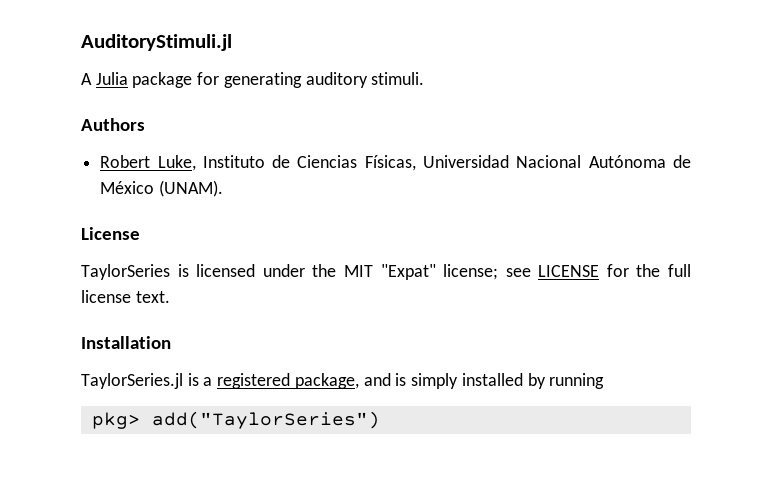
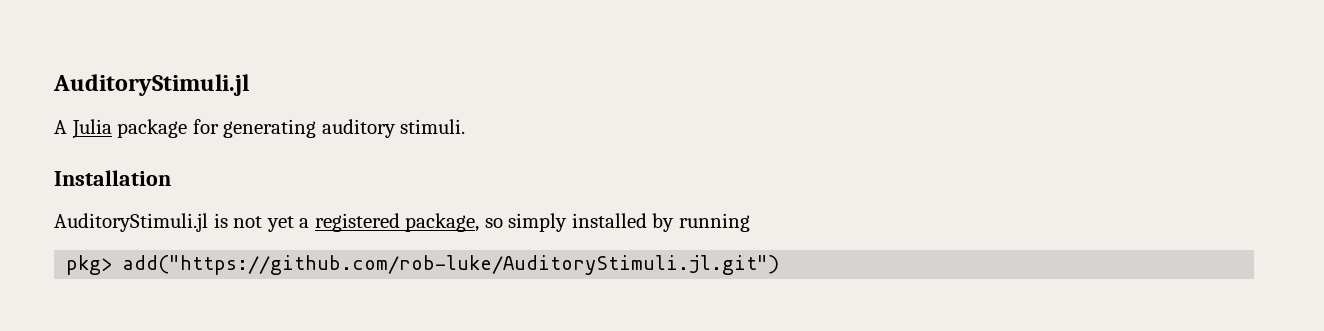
[81,118,145,131] [100,155,691,171] [100,180,223,197] [81,227,140,240] [81,264,692,280] [81,290,170,303] [81,336,171,349] [81,373,199,389] Authors // Robert Luke, Instituto de Ciencias Físicas, Universidad Nacional Autónoma de México (UNAM). // License // TaylorSeries is licensed under the MIT "Expat" license; see LICENSE for the full license text. // Installation // TaylorSeries.jl is -> [54,170,171,186] [54,213,294,232] Installation // AuditoryStimuli.jl is not yet
[363,373,407,386] and is -> [484,218,503,228] so
[151,411,380,429] add("TaylorSeries") -> [123,255,780,275] add("https://github.com/rob-luke/AuditoryStimuli.jl.git")

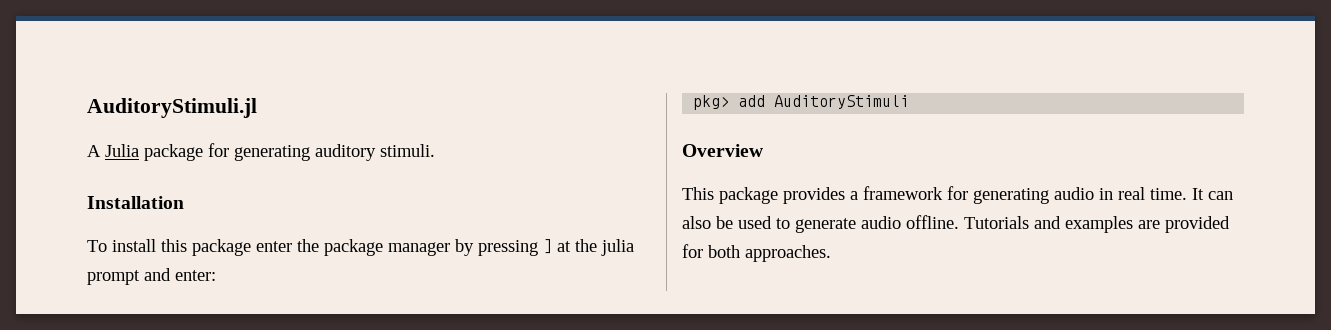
[54,213,750,232] [66,255,780,275] AuditoryStimuli.jl is not yet a registered package, so simply installed by running // pkg> add("https://github.com/rob-luke/AuditoryStimuli.jl.git") -> [87,239,634,256] [87,268,216,285] [693,95,910,110] [682,144,763,157] [682,186,1233,204] [682,215,1230,233] [682,244,831,262] To install this package enter the package manager by pressing ] at the julia prompt and enter: // pkg> add AuditoryStimuli // Overview // This package provides a framework for generating audio in real time. It can also be used to generate audio offline. Tutorials and examples are provided for both approaches.

